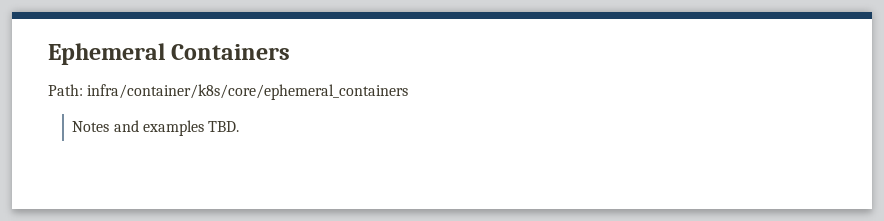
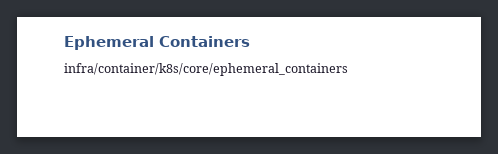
[48,84,83,96] Path: -> (250, 41) none
[72,120,239,136] // Notes and examples TBD. -> (348, 69) none

